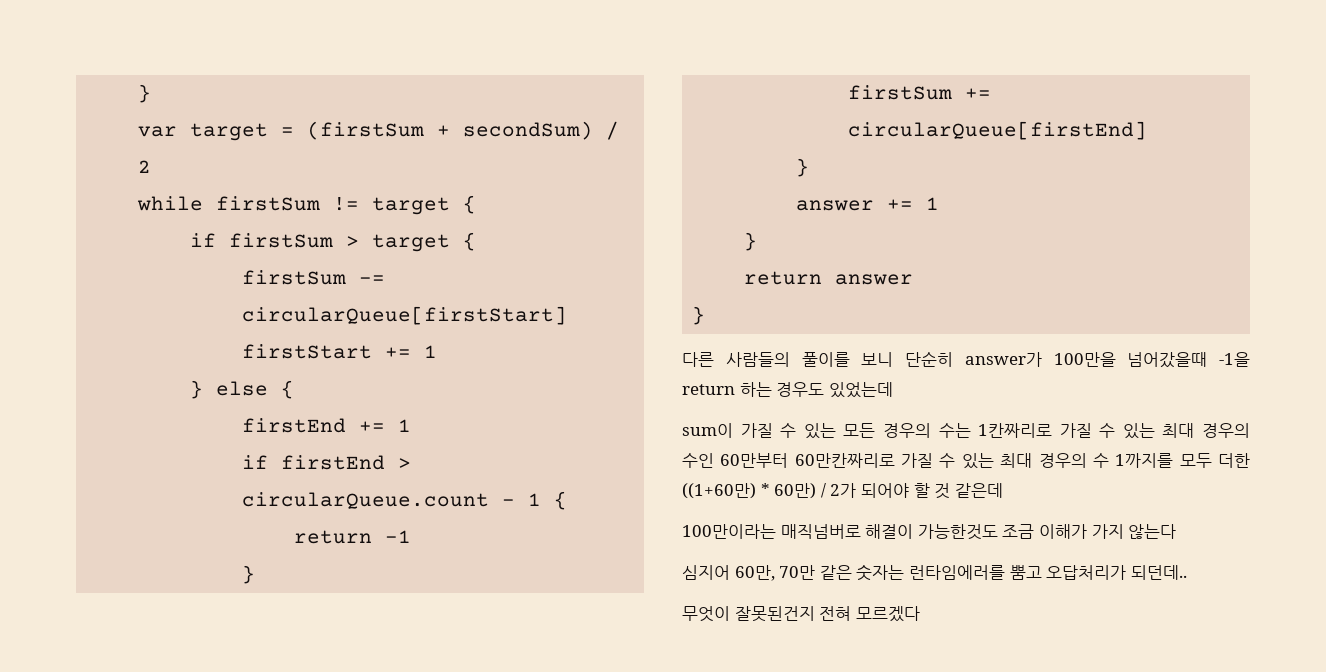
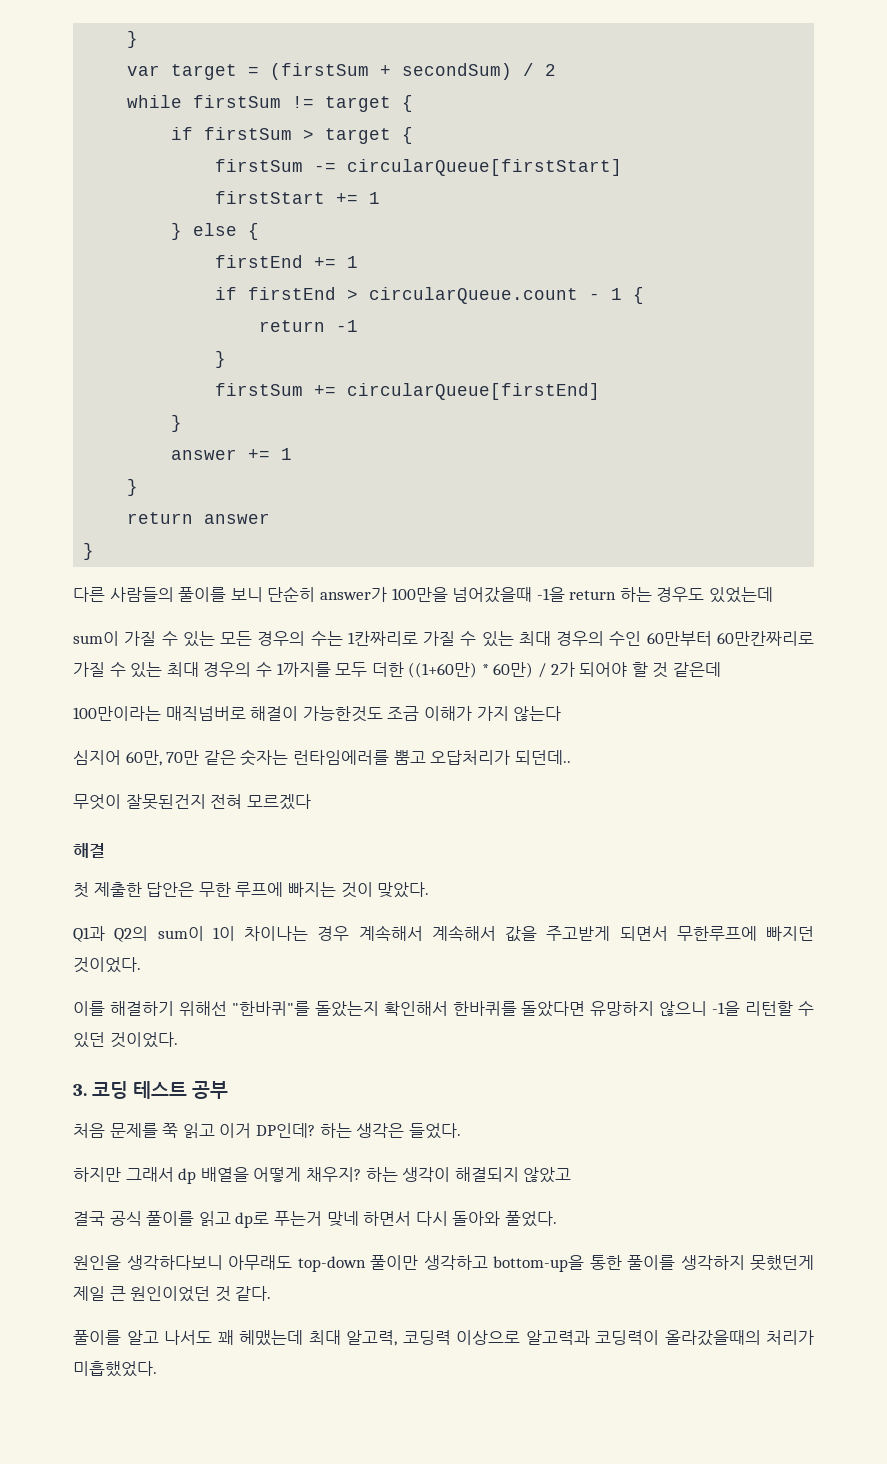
(920, 614) none -> [73,843,105,858] [73,882,430,898] [73,925,814,942] [73,957,141,973] [73,1001,814,1017] [73,1032,178,1048] [73,1081,229,1099] [73,1123,461,1139] [73,1167,572,1184] [73,1211,557,1228] [73,1255,814,1272] [73,1286,272,1302] [73,1330,814,1346] [73,1361,157,1377] // 해결 // 첫 제출한 답안은 무한 루프에 빠지는 것이 맞았다. // Q1과 Q2의 sum이 1이 차이나는 경우 계속해서 계속해서 값을 주고받게 되면서 무한루프에 빠지던 것이었다. // 이를 해결하기 위해선 "한바퀴"를 돌았는지 확인해서 한바퀴를 돌았다면 유망하지 않으니 -1을 리턴할 수 있던 것이었다. // 3. 코딩 테스트 공부 // 처음 문제를 쭉 읽고 이거 DP인데? 하는 생각은 들었다. // 하지만 그래서 dp 배열을 어떻게 채우지? 하는 생각이 해결되지 않았고 // 결국 공식 풀이를 읽고 dp로 푸는거 맞네 하면서 다시 돌아와 풀었다. // 원인을 생각하다보니 아무래도 top-down 풀이만 생각하고 bottom-up을 통한 풀이를 생각하지 못했던게 제일 큰 원인이었던 것 같다. // 풀이를 알고 나서도 꽤 헤맸는데 최대 알고력, 코딩력 이상으로 알고력과 코딩력이 올라갔을때의 처리가 미흡했었다.

